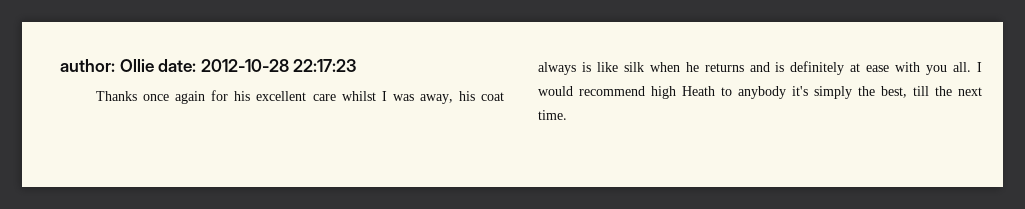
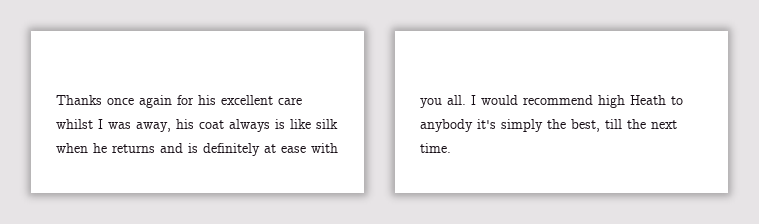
[60,59,357,72] author: Ollie date: 2012-10-28 22:17:23 // -> (56, 100) none

